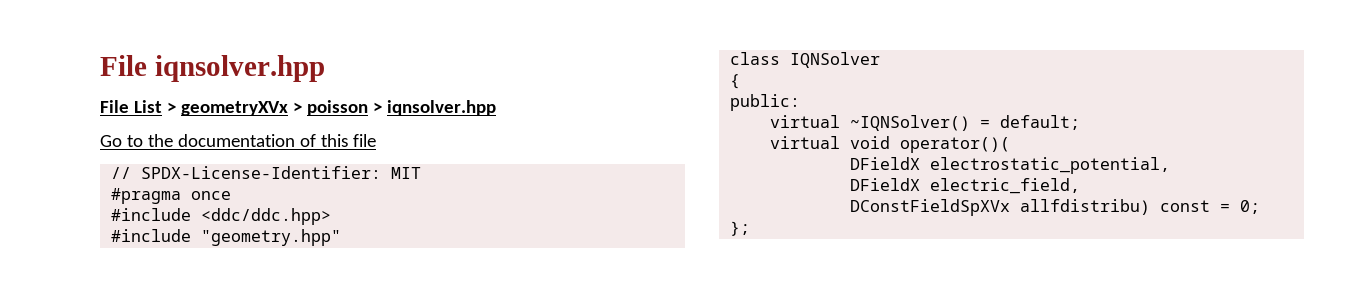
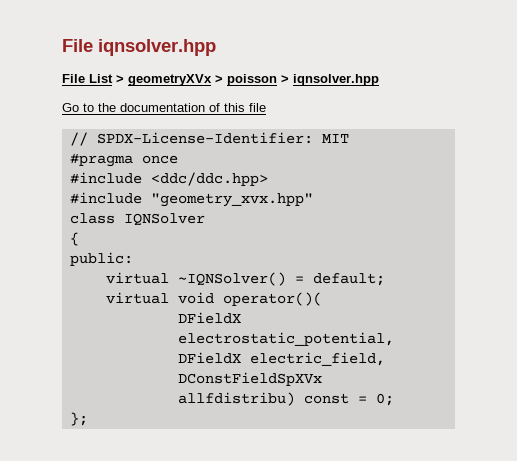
[201,229,342,246] "geometry.hpp" -> [150,193,313,207] "geometry_xvx.hpp"

